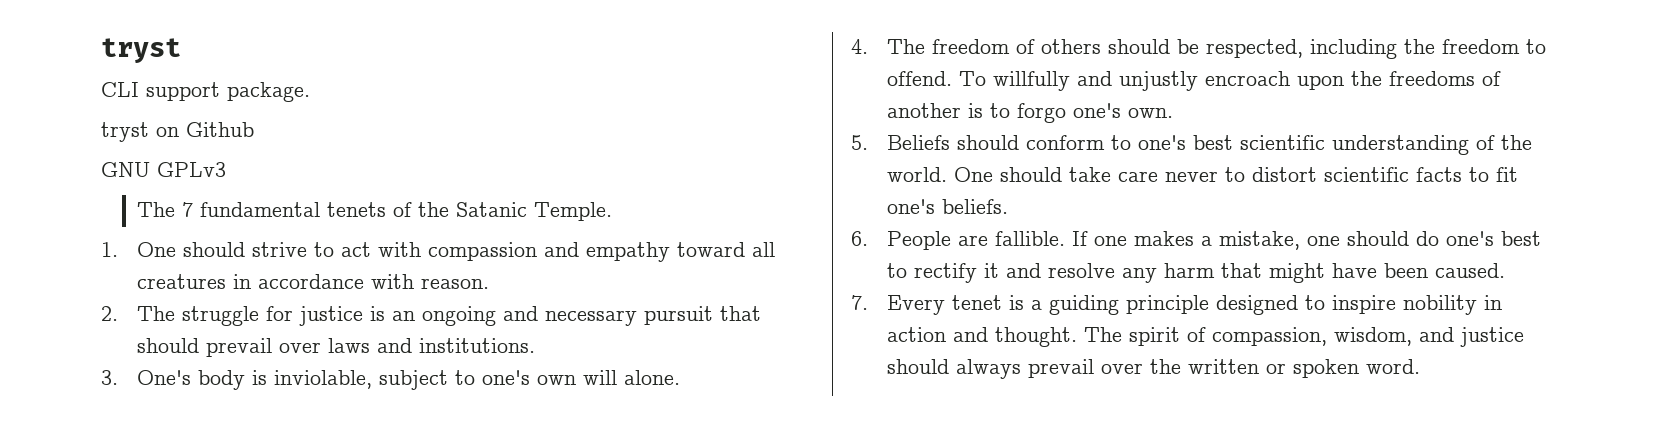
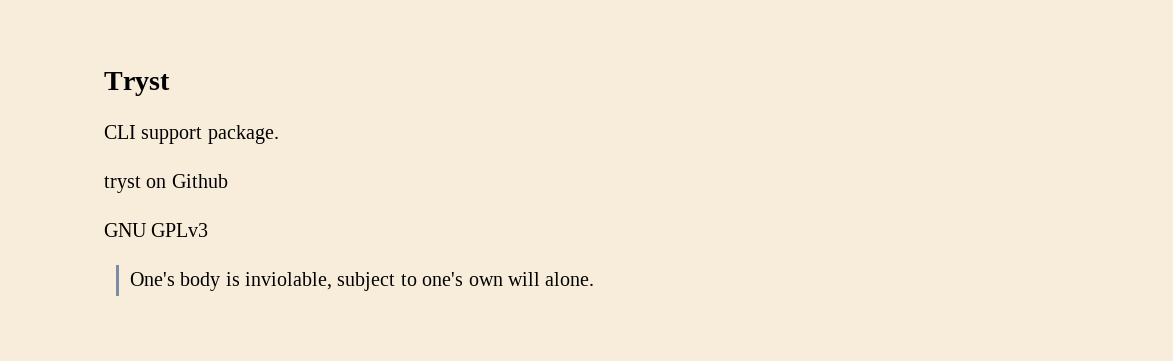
[101,38,181,63] tryst -> [104,72,170,96] Tryst
[137,202,613,221] [101,242,776,262] [137,274,490,289] [101,306,762,326] [137,338,536,357] [101,370,118,385] The 7 fundamental tenets of the Satanic Temple. // 1. One should strive to act with compassion and empathy toward all creatures in accordance with reason. // 2. The struggle for justice is an ongoing and necessary pursuit that should prevail over laws and institutions. // 3. -> (209, 230) none
[851,39,1547,59] [887,71,1502,91] [887,103,1174,123] [851,135,1533,155] [887,167,1519,182] [887,199,1009,214] [851,231,1542,250] [887,263,1506,283] [851,295,1503,315] [887,327,1525,347] [887,359,1421,379] // 4. The freedom of others should be respected, including the freedom to offend. To willfully and unjustly encroach upon the freedoms of another is to forgo one's own. // 5. Beliefs should conform to one's best scientific understanding of the world. One should take care never to distort scientific facts to fit one's beliefs. // 6. People are fallible. If one makes a mistake, one should do one's best to rectify it and resolve any harm that might have been caused. // 7. Every tenet is a guiding principle designed to inspire nobility in action and thought. The spirit of compassion, wisdom, and justice should always prevail over the written or spoken word. -> (595, 279) none

